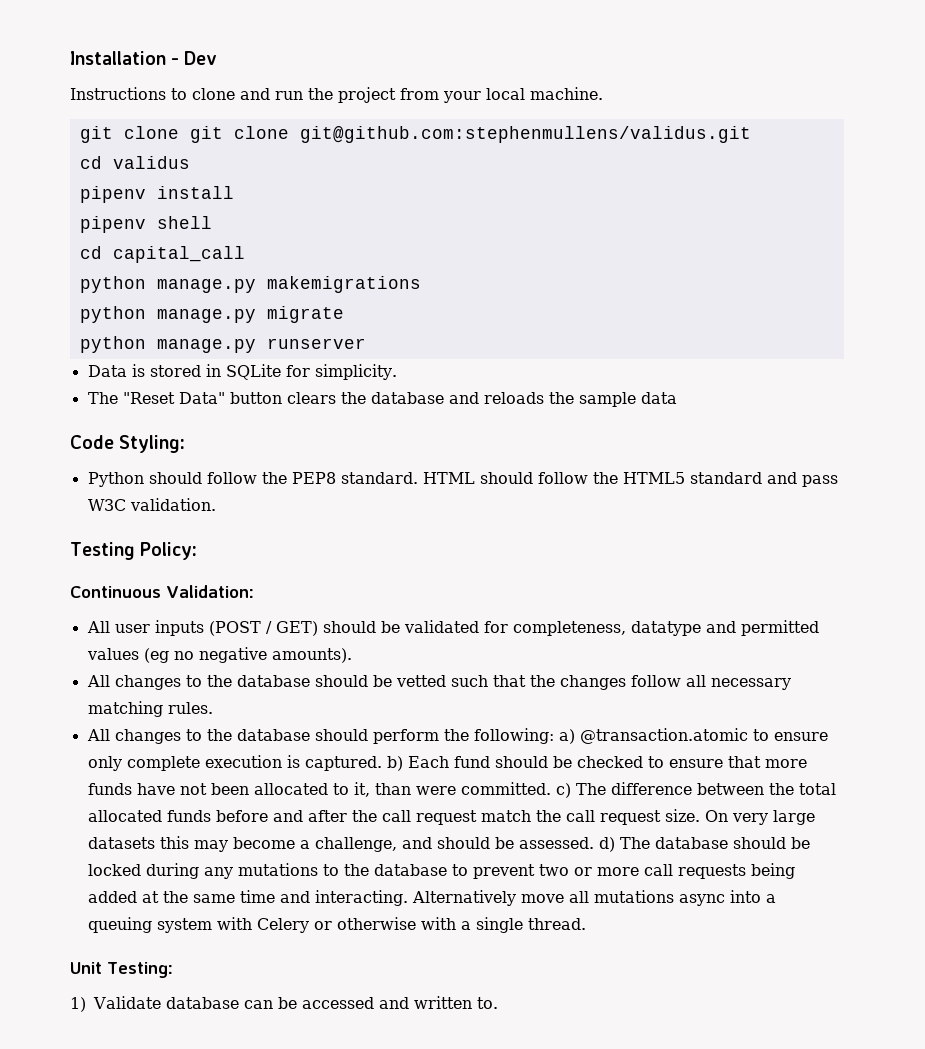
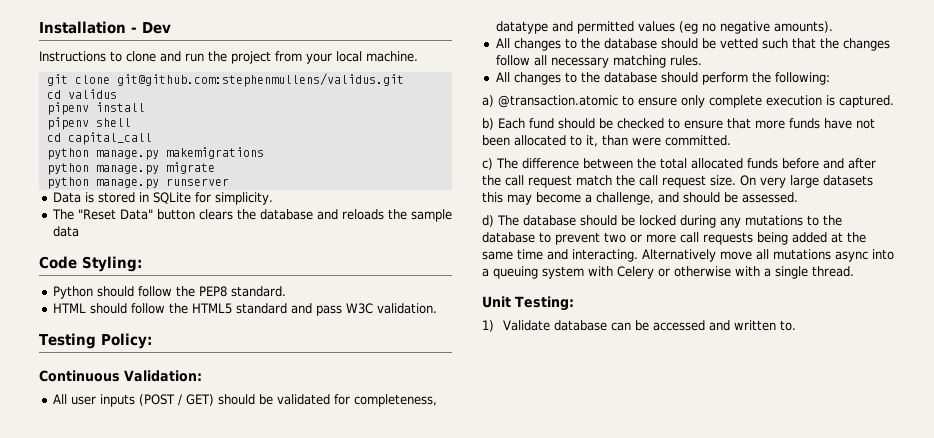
[189,126,289,143] git clone -> (110, 79) none
(418, 478) none -> (286, 291) //
(554, 736) none -> (830, 78) //
(382, 763) none -> (894, 101) //
(551, 788) none -> (731, 140) //
(594, 843) none -> (798, 197) //

